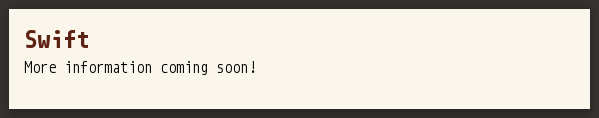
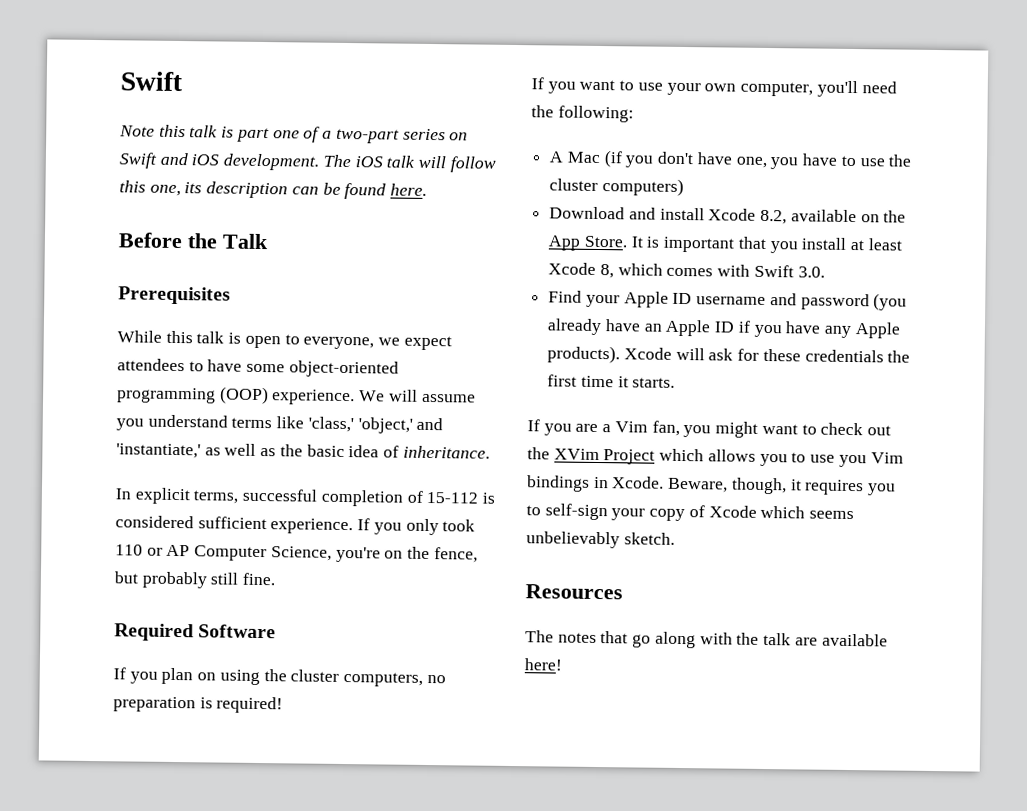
[24,61,256,75] More information coming soon! -> [119,124,469,144] [119,152,496,173] [119,180,428,200] [118,232,269,250] [118,286,231,305] [117,330,452,351] [117,358,399,378] [117,386,476,406] [116,414,444,434] [116,443,490,459] [115,487,496,507] [115,515,476,536] [115,544,478,563] [114,571,276,589] [114,623,277,642] [113,667,446,687] [113,696,284,714] [531,77,897,98] [531,105,634,123] [549,150,913,170] [549,178,684,197] [549,206,907,225] [548,235,903,254] [548,262,825,279] [548,290,908,311] [547,318,901,339] [547,345,911,364] [547,374,676,388] [527,419,891,438] [527,447,904,468] [526,475,897,496] [526,503,855,522] [526,531,675,549] [525,584,623,600] [525,630,888,649] [524,658,562,671] Note this talk is part one of a two-part series on Swift and iOS development. The iOS talk will follow this one, its description can be found here. // Before the Talk // Prerequisites // While this talk is open to everyone, we expect attendees to have some object-oriented programming (OOP) experience. We will assume you understand terms like 'class,' 'object,' and 'instantiate,' as well as the basic idea of inheritance. // In explicit terms, successful completion of 15-112 is considered sufficient experience. If you only took 110 or AP Computer Science, you're on the fence, but probably still fine. // Required Software // If you plan on using the cluster computers, no preparation is required! // If you want to use your own computer, you'll need the following: // A Mac (if you don't have one, you have to use the cluster computers) // Download and install Xcode 8.2, available on the App Store. It is important that you install at least Xcode 8, which comes with Swift 3.0. // Find your Apple ID username and password (you already have an Apple ID if you have any Apple products). Xcode will ask for these credentials the first time it starts. // If you are a Vim fan, you might want to check out the XVim Project which allows you to use you Vim bindings in Xcode. Beware, though, it requires you to self-sign your copy of Xcode which seems unbelievably sketch. // Resources // The notes that go along with the talk are available here!

